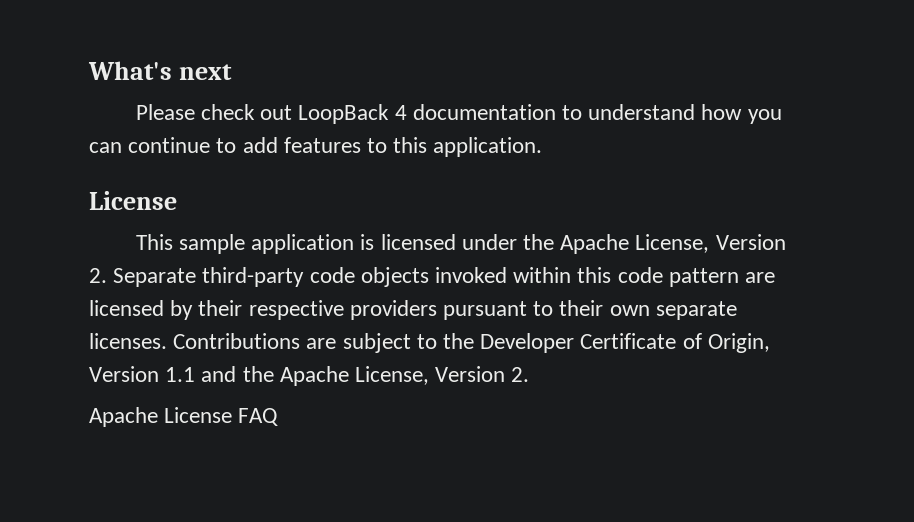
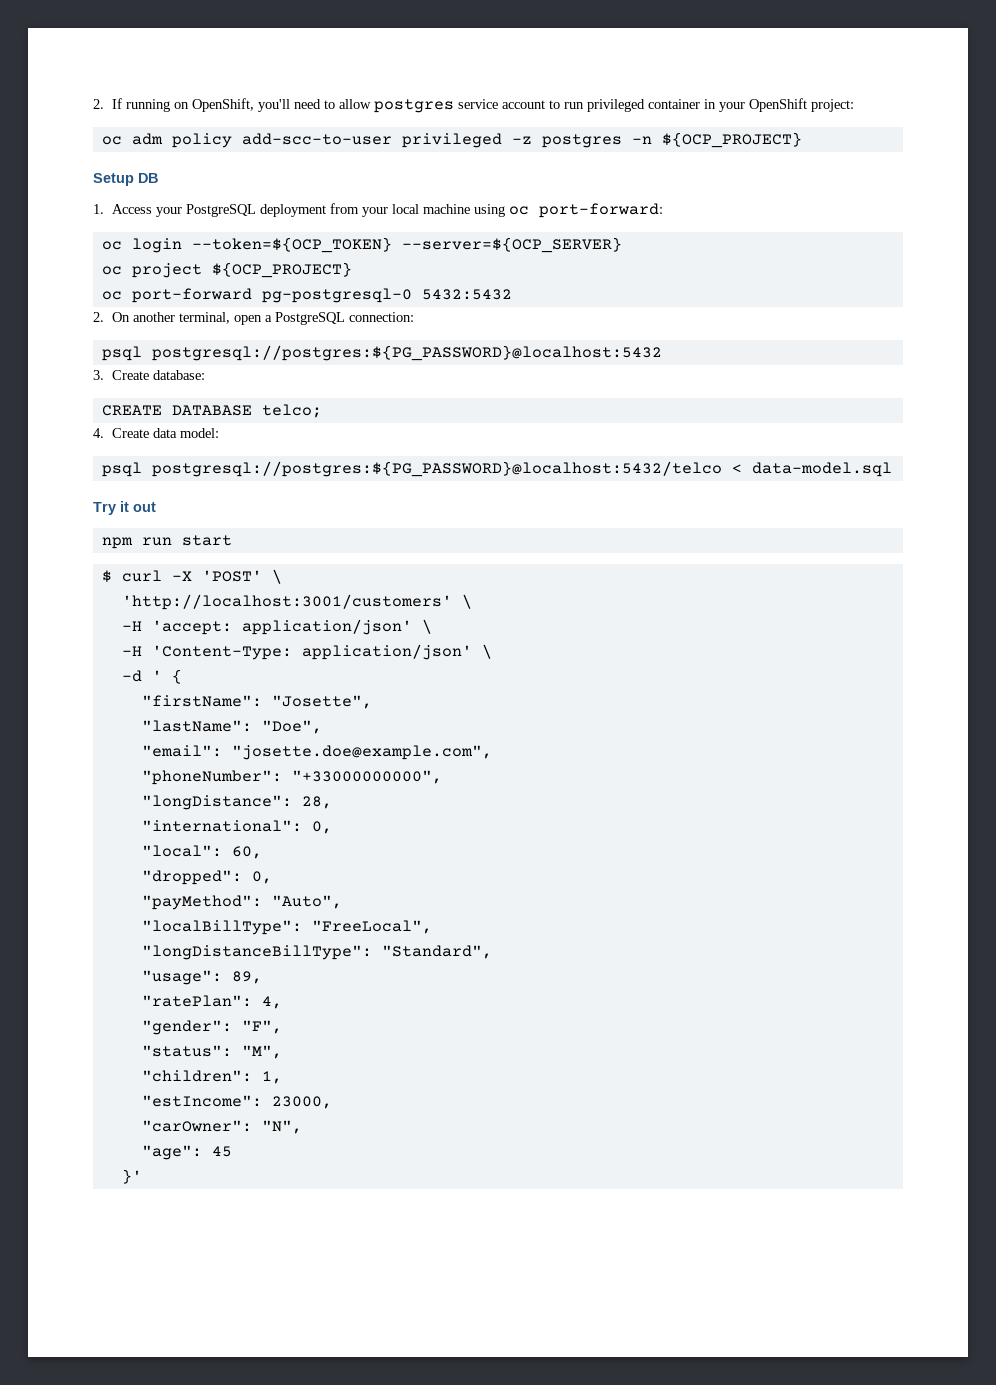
[88,61,232,80] [135,104,782,124] [89,137,543,157] [89,191,177,210] [135,234,786,254] [89,267,776,287] [89,300,737,320] [89,333,770,353] [89,366,530,386] [89,407,279,427] What's next // Please check out LoopBack 4 documentation to understand how you can continue to add features to this application. // License // This sample application is licensed under the Apache License, Version 2. Separate third-party code objects invoked within this code pattern are licensed by their respective providers pursuant to their own separate licenses. Contributions are subject to the Developer Certificate of Origin, Version 1.1 and the Apache License, Version 2. // Apache License FAQ -> [93,98,854,113] [101,132,802,148] [93,173,158,186] [93,203,663,218] [101,237,622,253] [101,262,352,278] [101,288,512,303] [93,312,414,325] [101,345,662,361] [93,370,205,380] [101,404,322,418] [93,428,219,438] [101,461,892,477] [93,501,156,515] [101,535,232,549] [101,569,282,584] [121,594,472,610] [121,619,432,635] [121,644,492,660] [121,669,182,684] [141,695,372,709] [141,720,322,734] [141,745,492,760] [141,770,442,785] [141,795,332,810] [141,820,332,834] [141,845,262,859] [141,870,272,885] [141,895,342,910] [141,920,432,935] [141,945,492,960] [141,970,262,985] [141,995,282,1009] [141,1020,282,1035] [141,1045,282,1059] [141,1070,282,1084] [141,1095,332,1109] [141,1120,302,1134] [141,1145,232,1160] [121,1169,142,1184] 2. If running on OpenShift, you'll need to allow postgres service account to run privileged container in your OpenShift project: // oc adm policy add-scc-to-user privileged -z postgres -n ${OCP_PROJECT} // Setup DB // 1. Access your PostgreSQL deployment from your local machine using oc port-forward: // oc login --token=${OCP_TOKEN} --server=${OCP_SERVER} // oc project ${OCP_PROJECT} // oc port-forward pg-postgresql-0 5432:5432 // 2. On another terminal, open a PostgreSQL connection: // psql postgresql://postgres:${PG_PASSWORD}@localhost:5432 // 3. Create database: // CREATE DATABASE telco; // 4. Create data model: // psql postgresql://postgres:${PG_PASSWORD}@localhost:5432/telco < data-model.sql // Try it out // npm run start // $ curl -X 'POST' \ // 'http://localhost:3001/customers' \ // -H 'accept: application/json' \ // -H 'Content-Type: application/json' \ // -d ' { // "firstName": "Josette", // "lastName": "Doe", // "email": "josette.doe@example.com", // "phoneNumber": "+33000000000", // "longDistance": 28, // "international": 0, // "local": 60, // "dropped": 0, // "payMethod": "Auto", // "localBillType": "FreeLocal", // "longDistanceBillType": "Standard", // "usage": 89, // "ratePlan": 4, // "gender": "F", // "status": "M", // "children": 1, // "estIncome": 23000, // "carOwner": "N", // "age": 45 // }'

